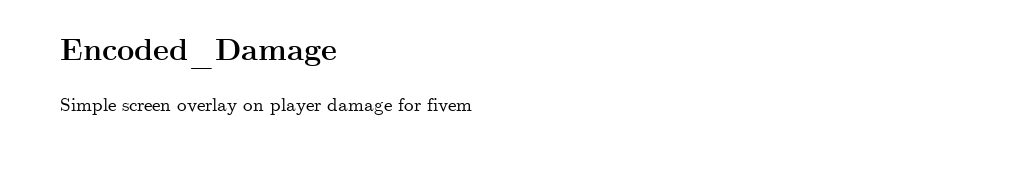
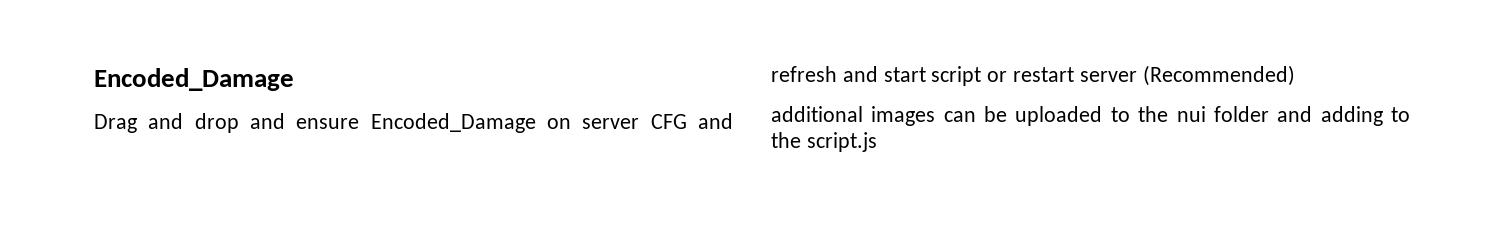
[60,98,472,115] Simple screen overlay on player damage for fivem -> [94,113,733,133] [771,65,1295,86] [771,106,1410,126] [771,132,877,152] Drag and drop and ensure Encoded_Damage on server CFG and refresh and start script or restart server (Recommended) // additional images can be uploaded to the nui folder and adding to the script.js

